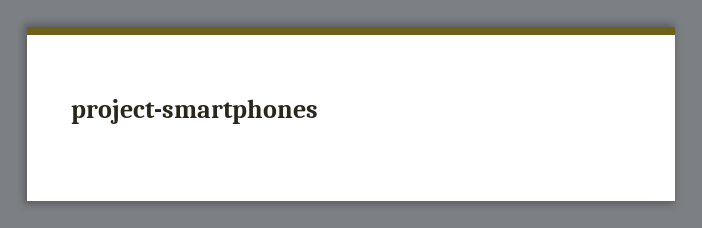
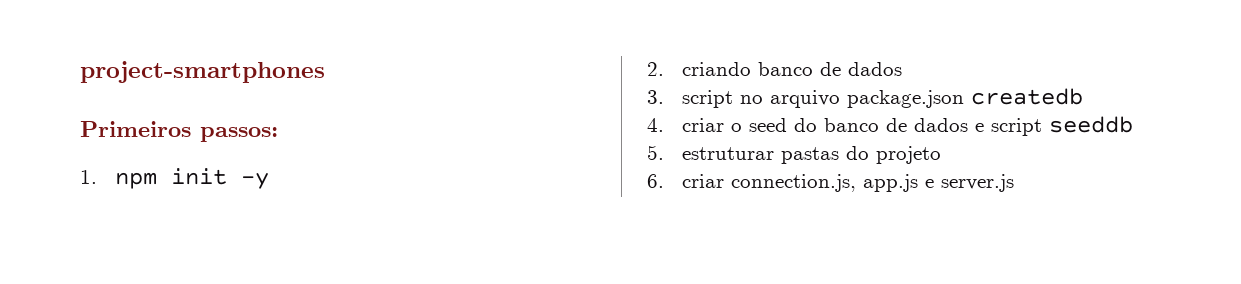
(318, 111) none -> [80,121,278,142] [80,168,270,189] [647,62,903,76] [647,88,1084,108] [647,116,1134,136] [647,145,942,164] [647,174,1015,192] // Primeiros passos: // 1. npm init -y // 2. criando banco de dados // 3. script no arquivo package.json createdb // 4. criar o seed do banco de dados e script seeddb // 5. estruturar pastas do projeto // 6. criar connection.js, app.js e server.js

